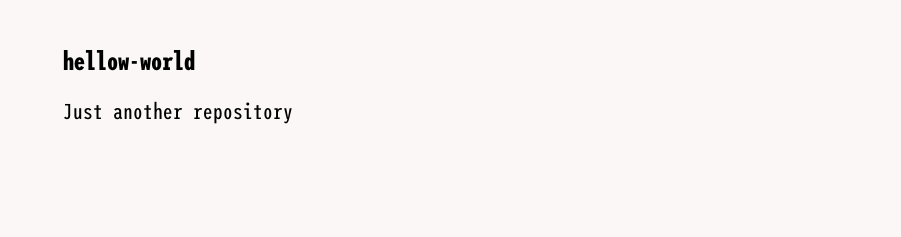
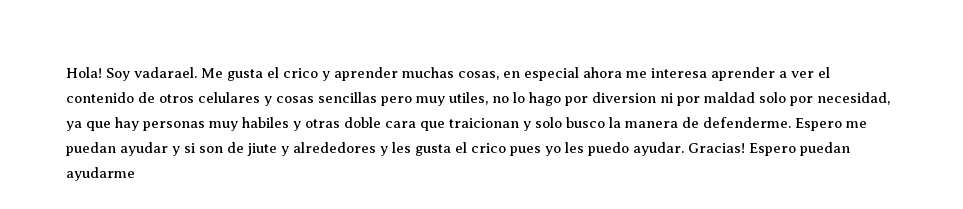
[63,50,195,71] [63,101,293,124] hellow-world // Just another repository -> [66,67,830,81] [66,92,890,106] [66,117,867,131] [66,142,850,156] [66,167,135,181] Hola! Soy vadarael. Me gusta el crico y aprender muchas cosas, en especial ahora me interesa aprender a ver el contenido de otros celulares y cosas sencillas pero muy utiles, no lo hago por diversion ni por maldad solo por necesidad, ya que hay personas muy habiles y otras doble cara que traicionan y solo busco la manera de defenderme. Espero me puedan ayudar y si son de jiute y alrededores y les gusta el crico pues yo les puedo ayudar. Gracias! Espero puedan ayudarme

